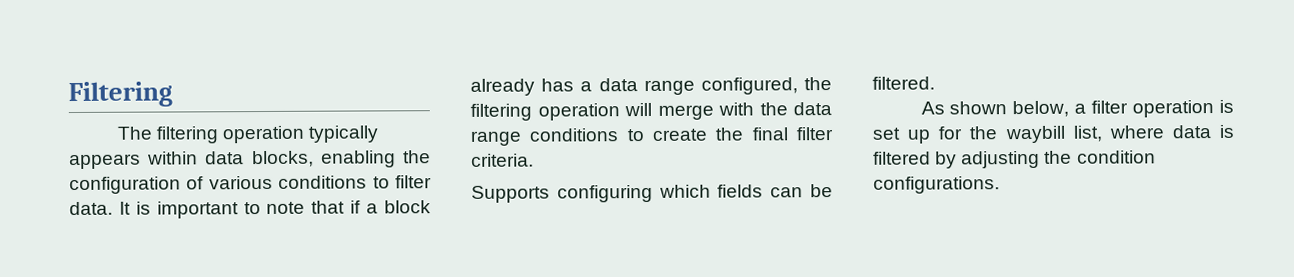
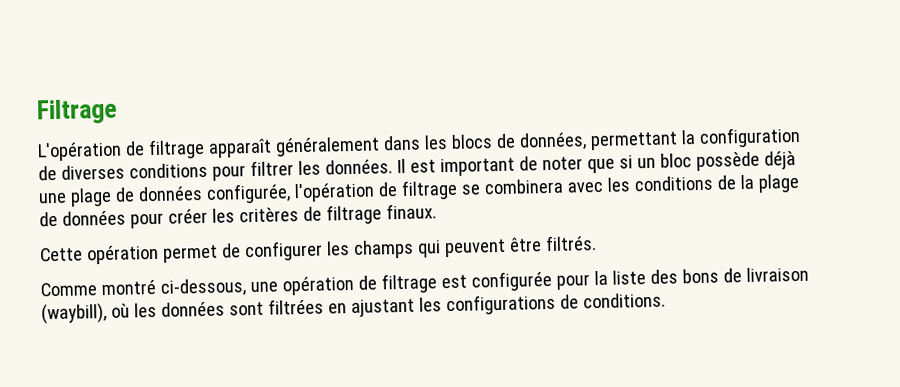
[68,81,173,108] [116,125,379,144] [69,150,432,170] [69,175,432,195] [69,200,432,219] [470,77,832,96] [470,102,832,121] [470,127,834,146] [471,153,534,167] [471,184,833,203] [872,76,935,90] [920,99,1234,118] [872,124,1235,144] [873,150,1156,169] [873,176,1000,194] Filtering // The filtering operation typically appears within data blocks, enabling the configuration of various conditions to filter data. It is important to note that if a block already has a data range configured, the filtering operation will merge with the data range conditions to create the final filter criteria. // Supports configuring which fields can be filtered. // As shown below, a filter operation is set up for the waybill list, where data is filtered by adjusting the condition configurations. -> [37,98,117,125] [37,126,801,162] [38,151,796,181] [38,173,800,207] [39,203,437,229] [40,235,597,265] [40,266,809,297] [41,292,666,325] Filtrage // L'opération de filtrage apparaît généralement dans les blocs de données, permettant la configuration de diverses conditions pour filtrer les données. Il est important de noter que si un bloc possède déjà une plage de données configurée, l'opération de filtrage se combinera avec les conditions de la plage de données pour créer les critères de filtrage finaux. // Cette opération permet de configurer les champs qui peuvent être filtrés. // Comme montré ci-dessous, une opération de filtrage est configurée pour la liste des bons de livraison (waybill), où les données sont filtrées en ajustant les configurations de conditions.

